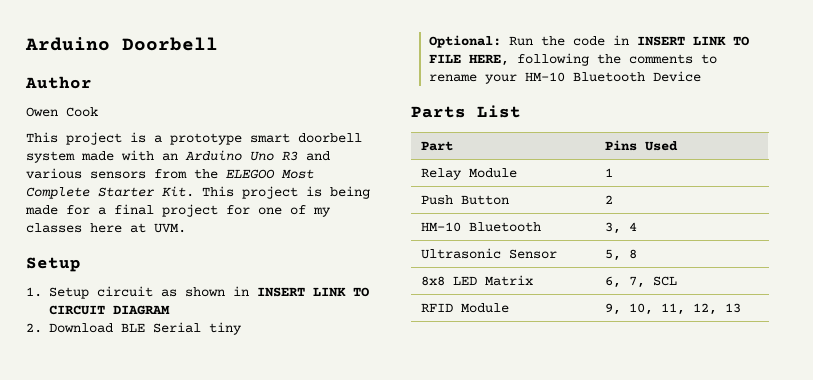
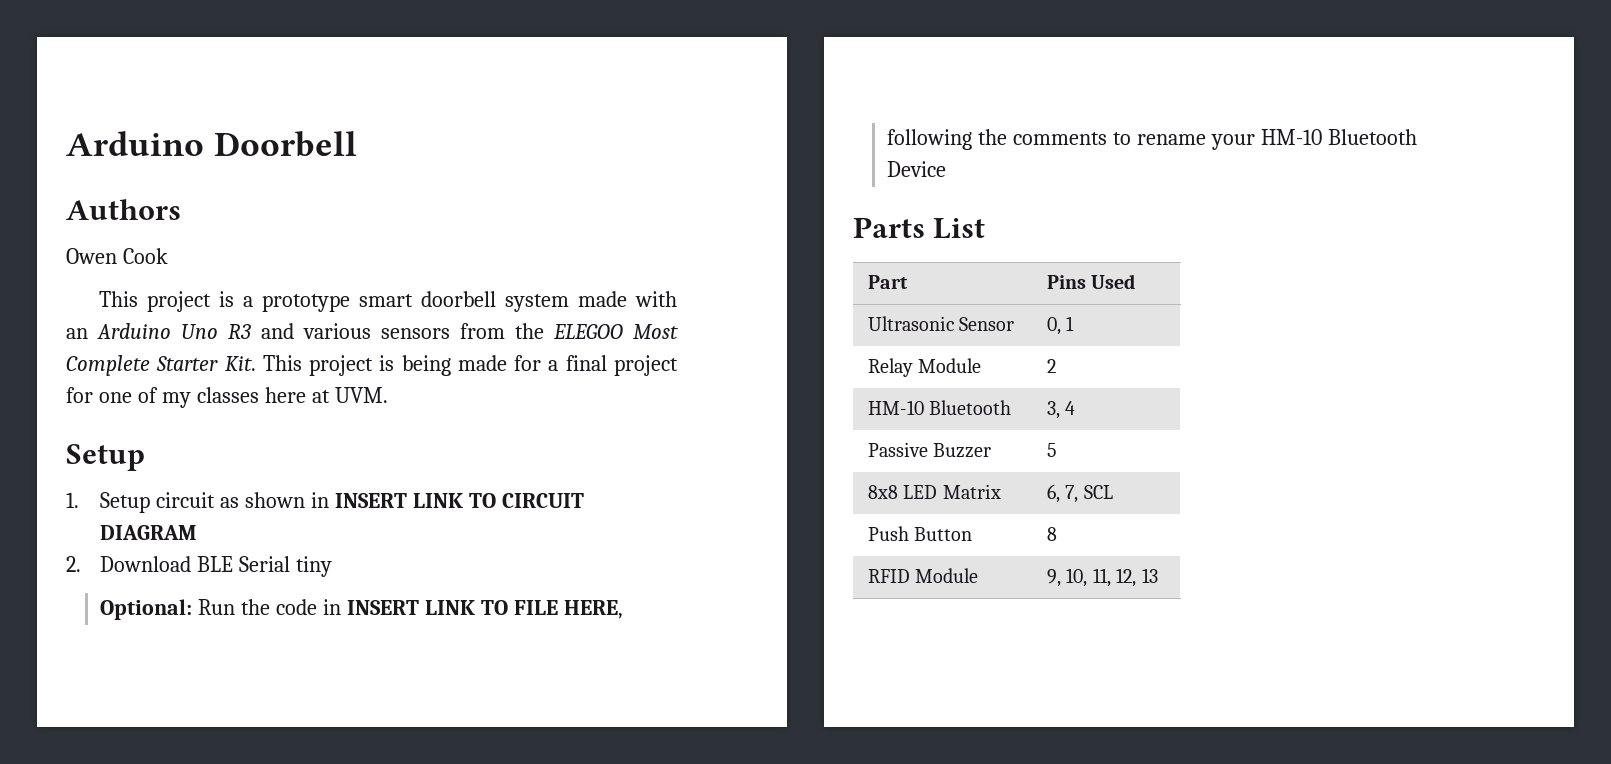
[25,76,92,89] Author -> [66,199,181,220] Authors
(678, 146) none -> [868,316,1015,331] [1047,316,1075,335] // Ultrasonic Sensor | 0, 1
[604,168,613,177] [420,195,509,205] | 1 // Push Button -> (982, 365) none
[420,248,557,259] [604,249,637,261] Ultrasonic Sensor | 5, 8 -> [868,442,992,458] [1047,443,1058,457] Passive Buzzer | 5
(677, 281) none -> [868,526,973,541] [1047,527,1058,541] // Push Button | 8

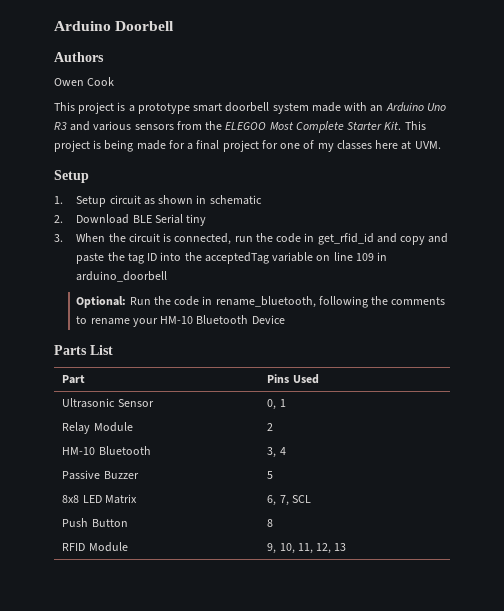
[334,493,584,508] [100,525,198,540] INSERT LINK TO CIRCUIT DIAGRAM -> [209,195,262,205] schematic
(333, 566) none -> [54,233,449,245] [76,252,388,264] [76,271,168,282] // 3. When the circuit is connected, run the code in get_rfid_id and copy and paste the tag ID into the acceptedTag variable on line 109 in arduino_doorbell
[346,600,623,619] INSERT LINK TO FILE HERE, -> [215,296,316,308] rename_bluetooth,

